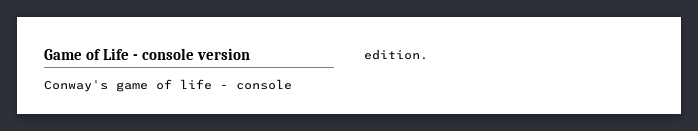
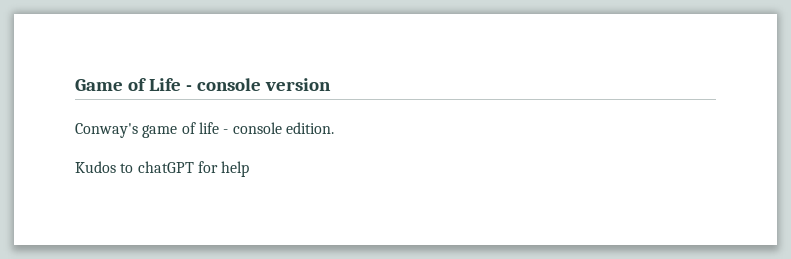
(428, 54) none -> [75,161,250,177] // Kudos to chatGPT for help

